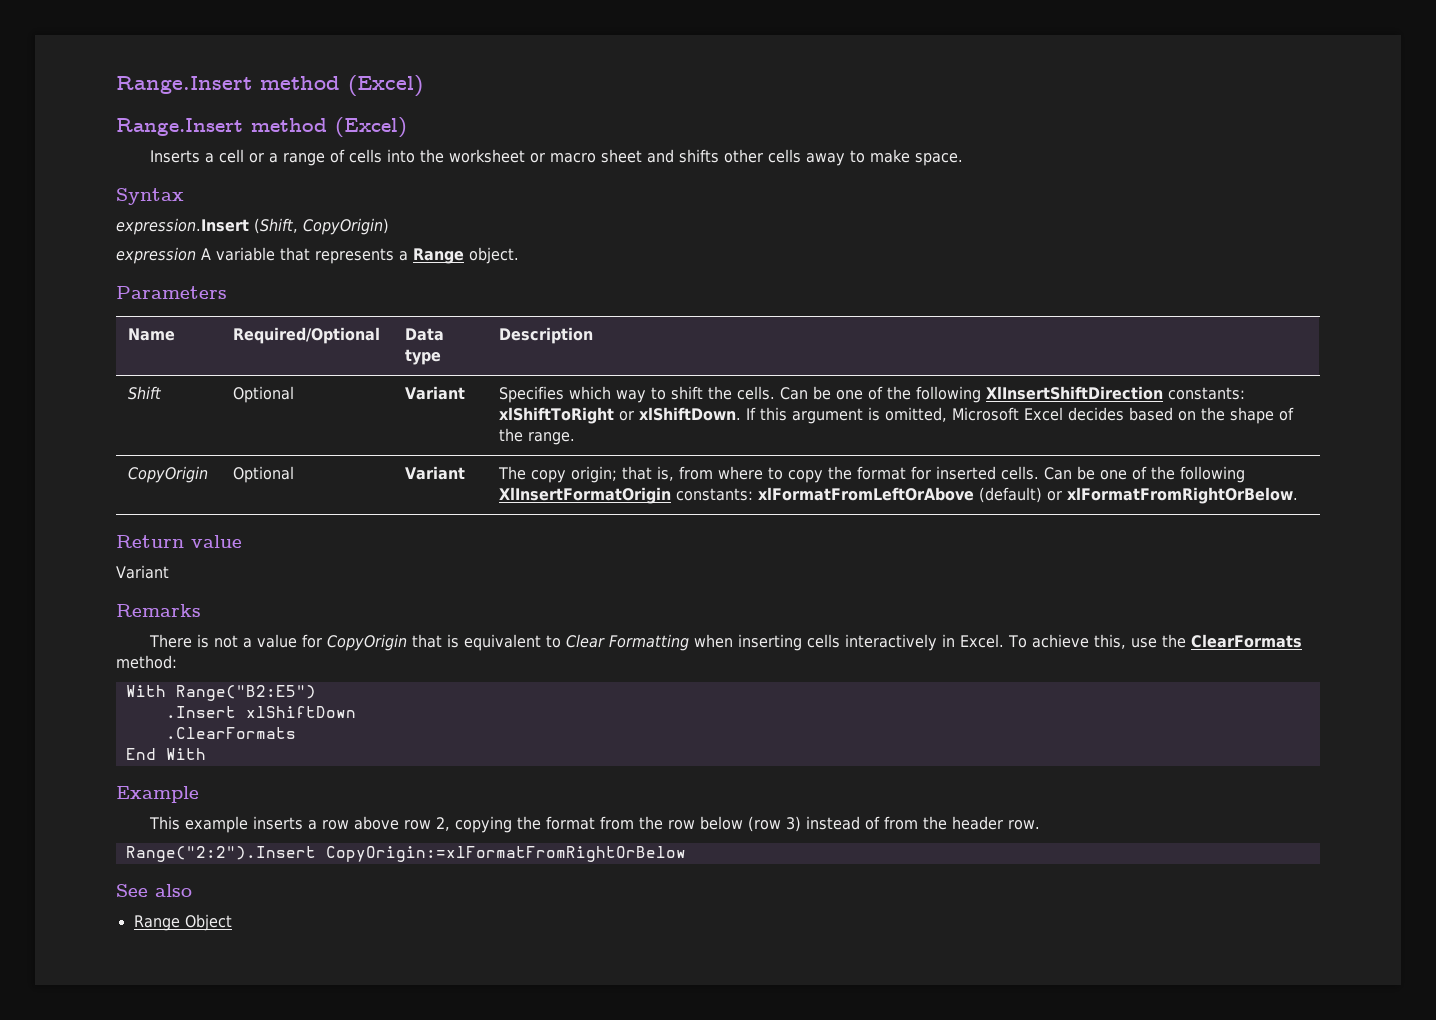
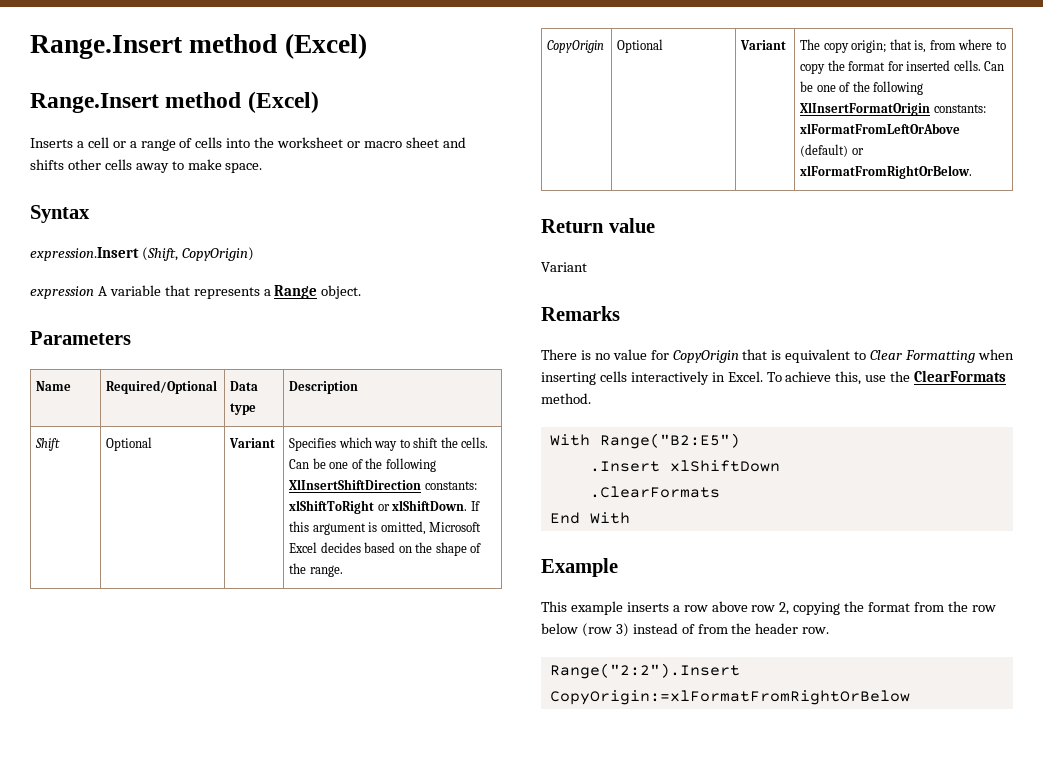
[214,635,253,648] not a -> [594,353,610,360] no
[116,655,177,669] method: -> [541,393,591,404] method.
[116,884,192,897] [133,914,232,931] // See also // Range Object -> (910, 697) none

